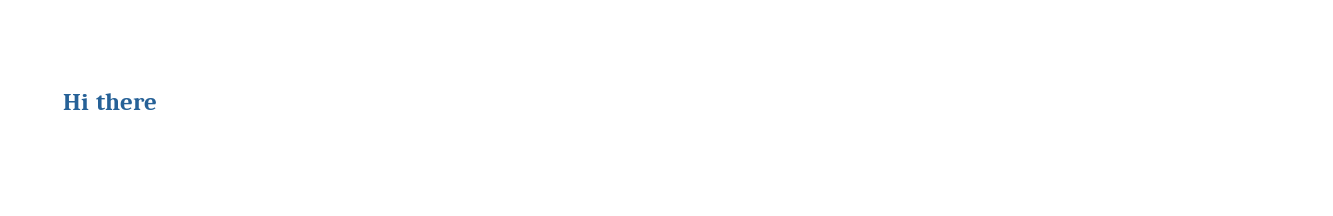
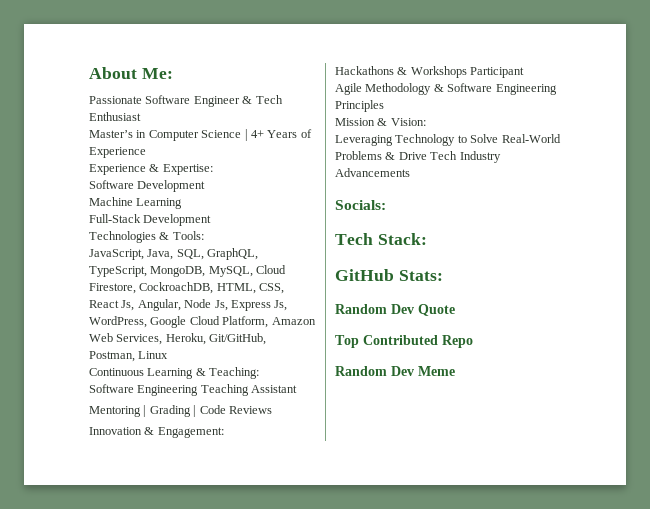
[63,93,157,110] Hi there -> [89,67,173,79] [89,95,283,107] [89,112,141,121] [89,129,312,141] [89,147,146,158] [89,164,213,175] [89,180,206,192] [89,197,183,209] [89,214,212,226] [89,231,204,243] [89,248,259,260] [89,265,287,277] [89,282,285,294] [89,299,288,311] [89,316,316,328] [89,333,267,345] [89,351,169,362] [89,367,260,379] [89,384,298,396] [89,405,272,417] [89,427,224,438] [335,66,525,78] [335,83,557,95] [335,100,384,112] [335,118,426,126] [335,134,561,146] [335,151,501,163] [335,168,410,177] [335,200,386,210] [335,233,427,245] [335,269,443,281] [335,304,455,316] [335,335,473,348] [335,366,455,376] About Me: // Passionate Software Engineer & Tech Enthusiast // Master’s in Computer Science | 4+ Years of Experience // Experience & Expertise: // Software Development // Machine Learning // Full-Stack Development // Technologies & Tools: // JavaScript, Java, SQL, GraphQL, TypeScript, MongoDB, MySQL, Cloud Firestore, CockroachDB, HTML, CSS, React Js, Angular, Node Js, Express Js, WordPress, Google Cloud Platform, Amazon Web Services, Heroku, Git/GitHub, Postman, Linux // Continuous Learning & Teaching: // Software Engineering Teaching Assistant // Mentoring | Grading | Code Reviews // Innovation & Engagement: // Hackathons & Workshops Participant // Agile Methodology & Software Engineering Principles // Mission & Vision: // Leveraging Technology to Solve Real-World Problems & Drive Tech Industry Advancements // Socials: // Tech Stack: // GitHub Stats: // Random Dev Quote // Top Contributed Repo // Random Dev Meme

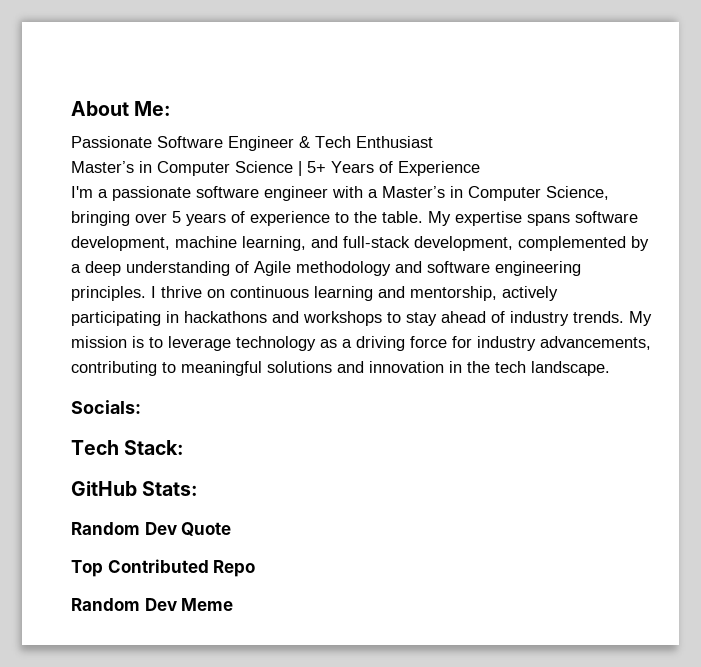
[250,130,264,138] 4+ -> [307,161,326,173] 5+
[89,164,213,175] [89,180,206,192] [89,197,183,209] [89,214,212,226] [89,231,204,243] [89,248,259,260] [89,265,287,277] [89,282,285,294] [89,299,288,311] [89,316,316,328] [89,333,267,345] [89,351,169,362] [89,367,260,379] [89,384,298,396] [89,405,272,417] [89,427,224,438] [335,66,525,78] [335,83,557,95] [335,100,384,112] [335,118,426,126] [335,134,561,146] [335,151,501,163] [335,168,410,177] Experience & Expertise: // Software Development // Machine Learning // Full-Stack Development // Technologies & Tools: // JavaScript, Java, SQL, GraphQL, TypeScript, MongoDB, MySQL, Cloud Firestore, CockroachDB, HTML, CSS, React Js, Angular, Node Js, Express Js, WordPress, Google Cloud Platform, Amazon Web Services, Heroku, Git/GitHub, Postman, Linux // Continuous Learning & Teaching: // Software Engineering Teaching Assistant // Mentoring | Grading | Code Reviews // Innovation & Engagement: // Hackathons & Workshops Participant // Agile Methodology & Software Engineering Principles // Mission & Vision: // Leveraging Technology to Solve Real-World Problems & Drive Tech Industry Advancements -> [71,186,609,201] [71,211,638,226] [71,236,649,251] [71,261,581,276] [71,286,558,301] [71,311,652,326] [71,336,651,351] [71,361,610,376] I'm a passionate software engineer with a Master’s in Computer Science, bringing over 5 years of experience to the table. My expertise spans software development, machine learning, and full-stack development, complemented by a deep understanding of Agile methodology and software engineering principles. I thrive on continuous learning and mentorship, actively participating in hackathons and workshops to stay ahead of industry trends. My mission is to leverage technology as a driving force for industry advancements, contributing to meaningful solutions and innovation in the tech landscape.

